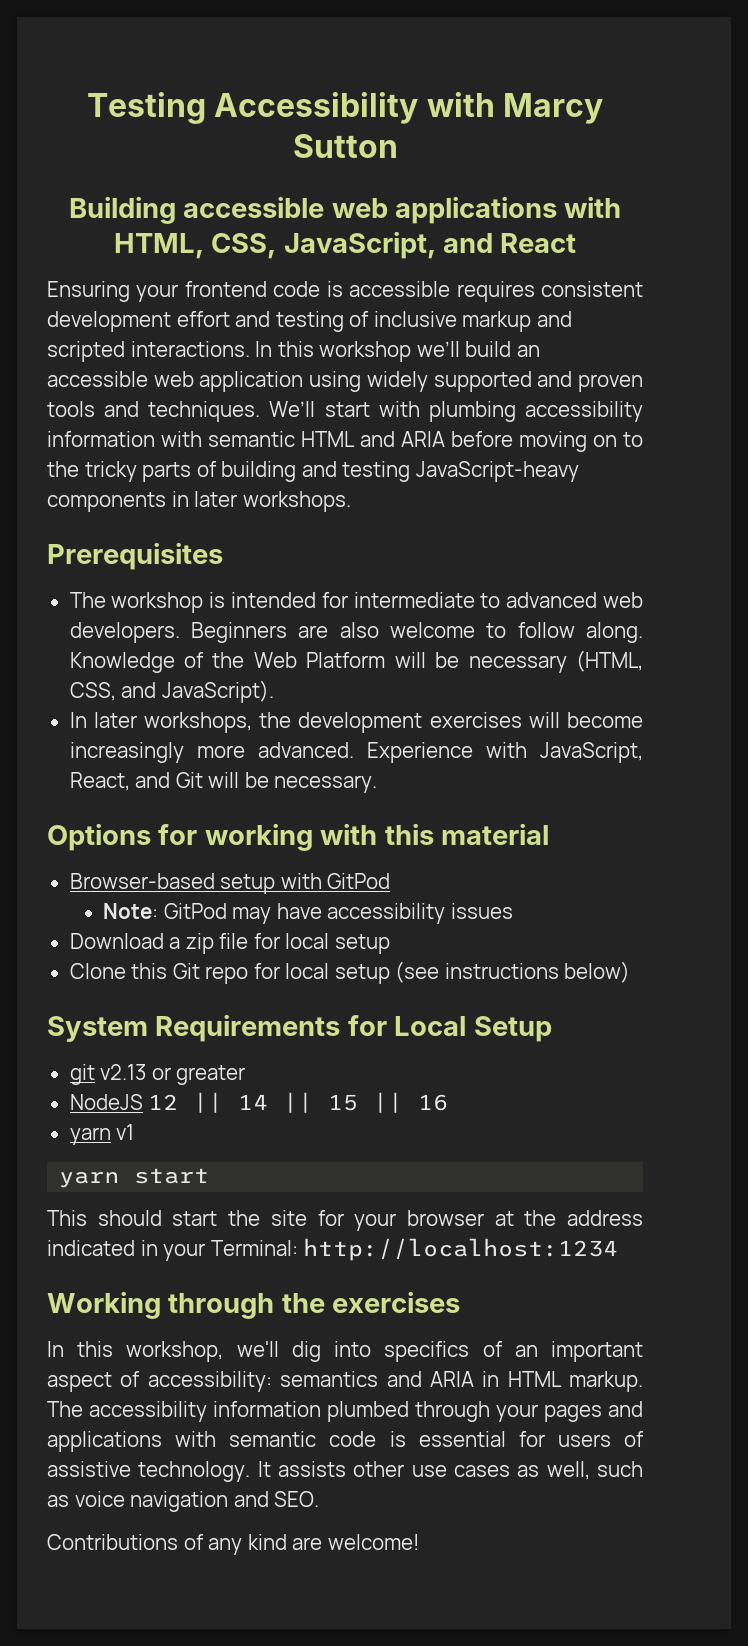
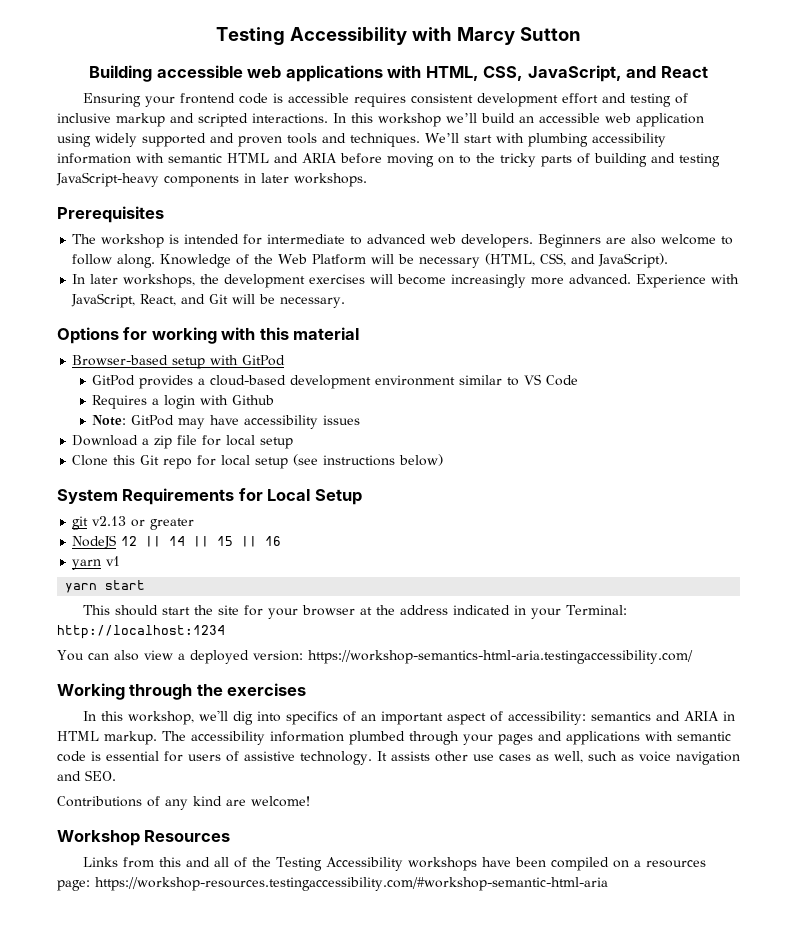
(391, 881) none -> [92,374,579,389] [92,395,275,409] // GitPod provides a cloud-based development environment similar to VS Code // Requires a login with Github
(619, 1249) none -> [57,650,693,664] // You can also view a deployed version: https://workshop-semantics-html-aria.testingaccessibility.com/
(419, 1542) none -> [57,830,231,846] [82,857,706,871] [57,877,608,891] // Workshop Resources // Links from this and all of the Testing Accessibility workshops have been compiled on a resources page: https://workshop-resources.testingaccessibility.com/#workshop-semantic-html-aria

